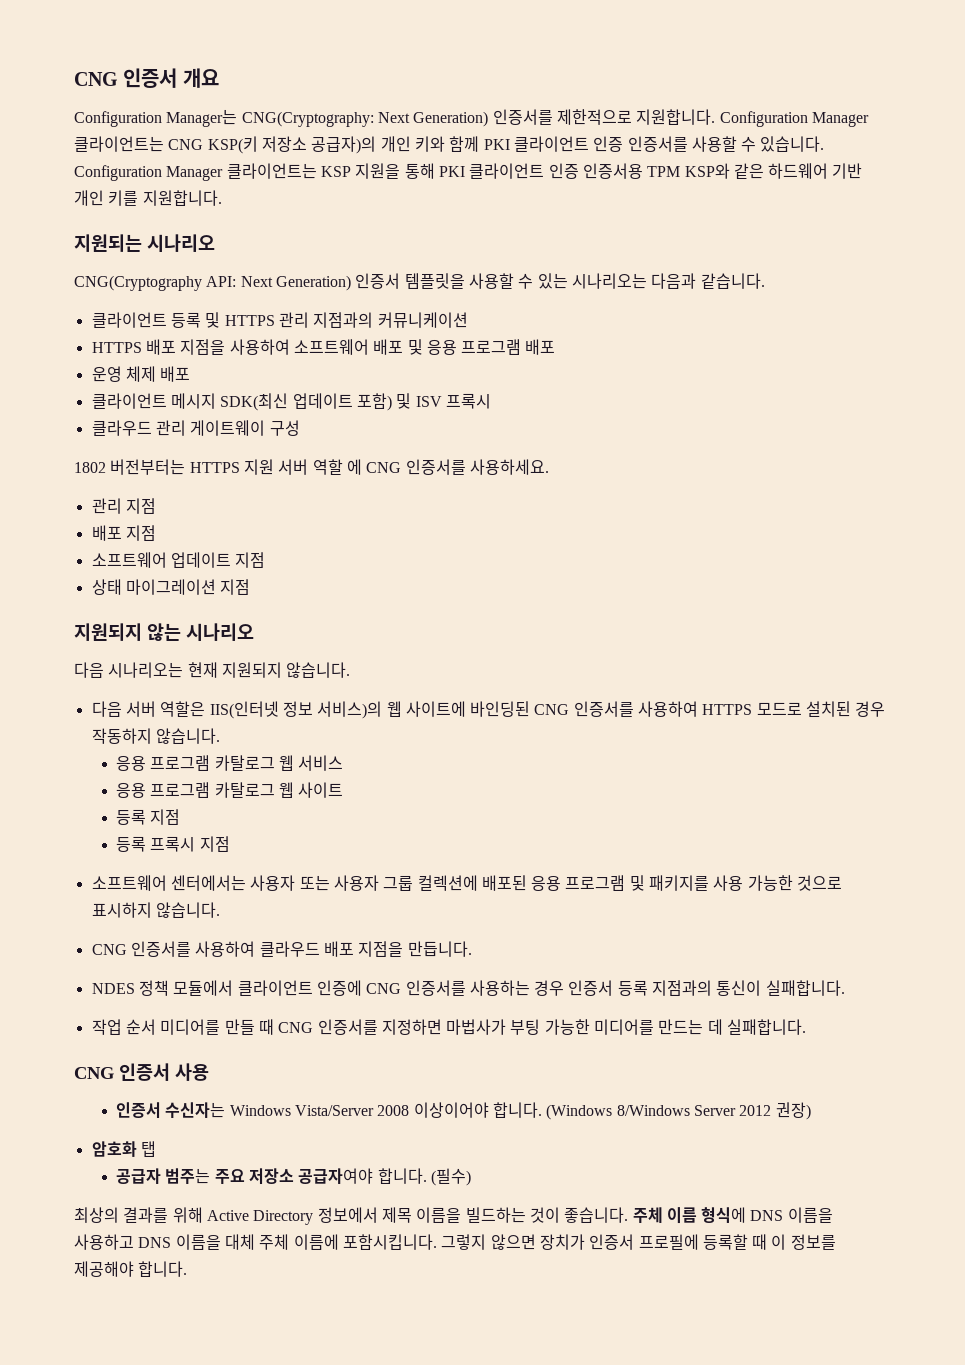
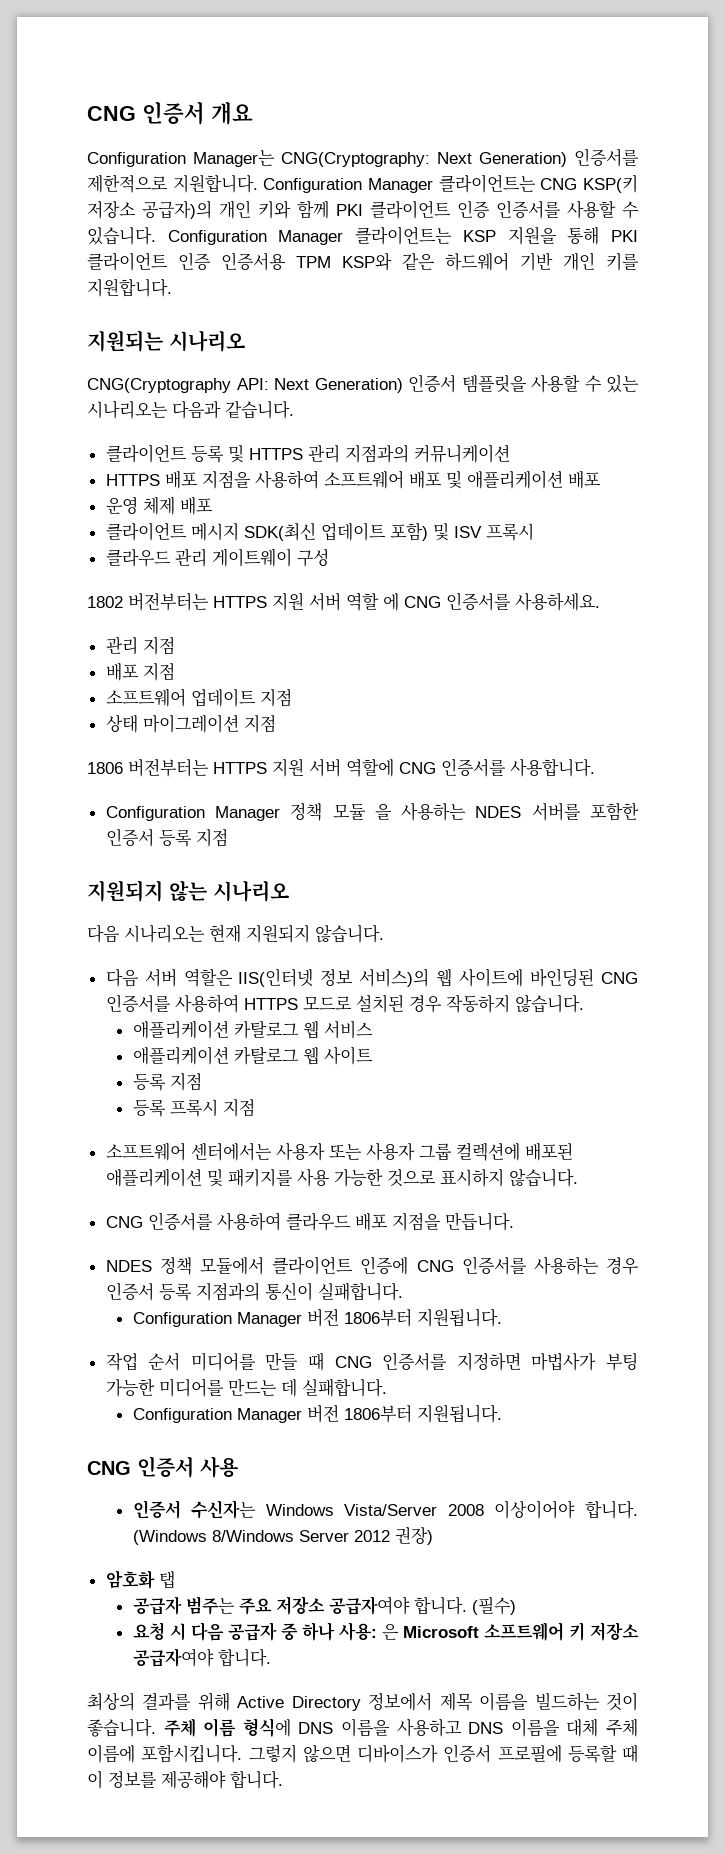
[426,339,522,355] 응용 프로그램 -> [466,470,563,489] 애플리케이션
(251, 587) none -> [87,758,595,777] [105,802,640,821] [105,828,228,847] // 1806 버전부터는 HTTPS 지원 서버 역할에 CNG 인증서를 사용합니다. // Configuration Manager 정책 모듈 을 사용하는 NDES 서버를 포함한 인증서 등록 지점
[116,755,211,771] 응용 프로그램 -> [132,1020,229,1039] 애플리케이션
[116,782,211,798] 응용 프로그램 -> [132,1046,229,1065] 애플리케이션
[531,875,626,891] 응용 프로그램 -> [105,1168,202,1187] 애플리케이션
(845, 988) none -> [132,1308,502,1327] // Configuration Manager 버전 1806부터 지원됩니다.
(807, 1027) none -> [132,1404,502,1423] // Configuration Manager 버전 1806부터 지원됩니다.
(472, 1177) none -> [132,1622,640,1641] [132,1648,271,1667] // 요청 시 다음 공급자 중 하나 사용: 은 Microsoft 소프트웨어 키 저장소 공급자여야 합니다.
[539,1234,585,1250] 장치가 -> [357,1744,438,1763] 디바이스가

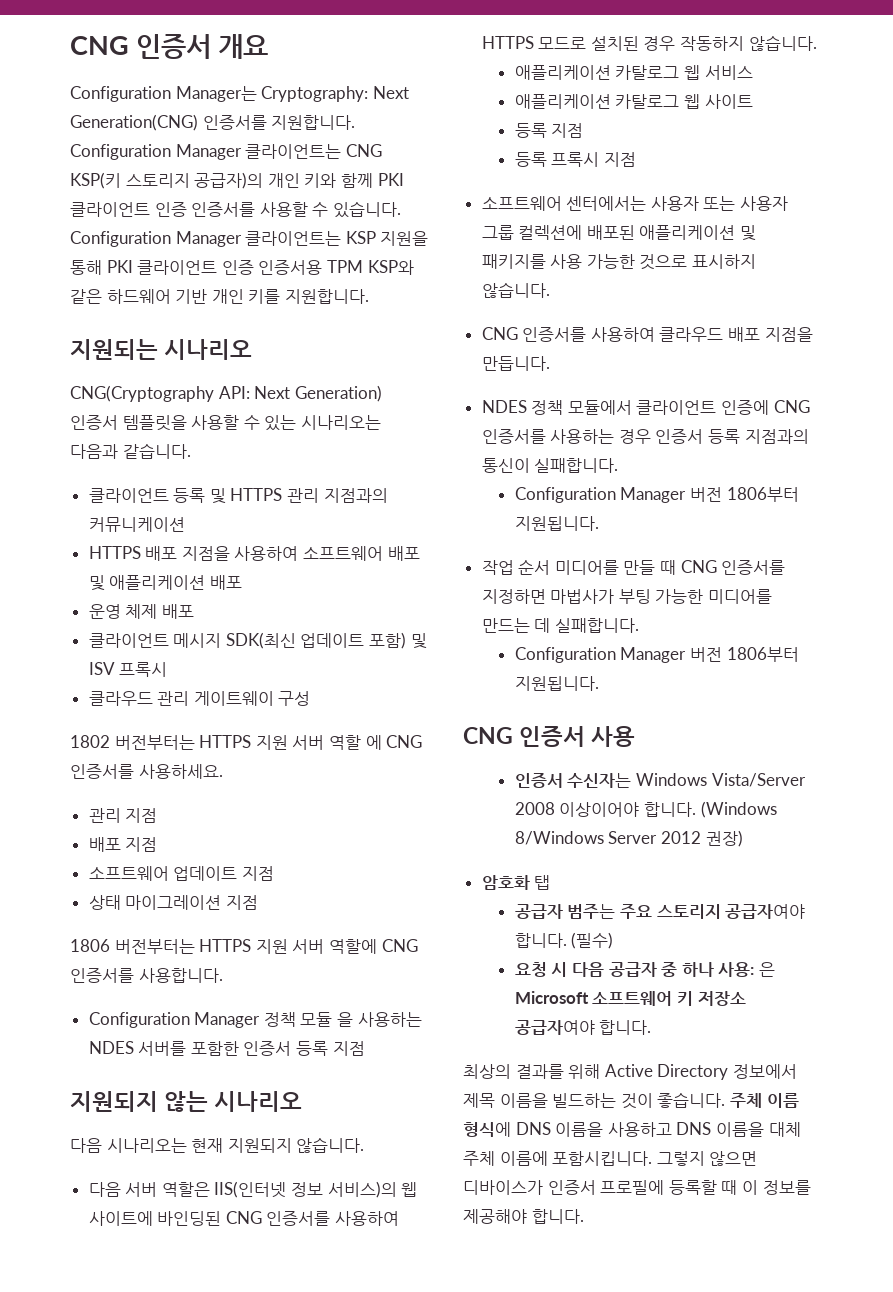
[281,148,639,167] [87,174,168,193] CNG(Cryptography: Next Generation) 인증서를 제한적으로 -> [261,86,409,102] [70,114,267,131] Cryptography: Next Generation(CNG) 인증서를
[87,201,136,219] 저장소 -> [125,173,190,188] 스토리지
[275,1596,325,1615] 저장소 -> [656,904,721,919] 스토리지

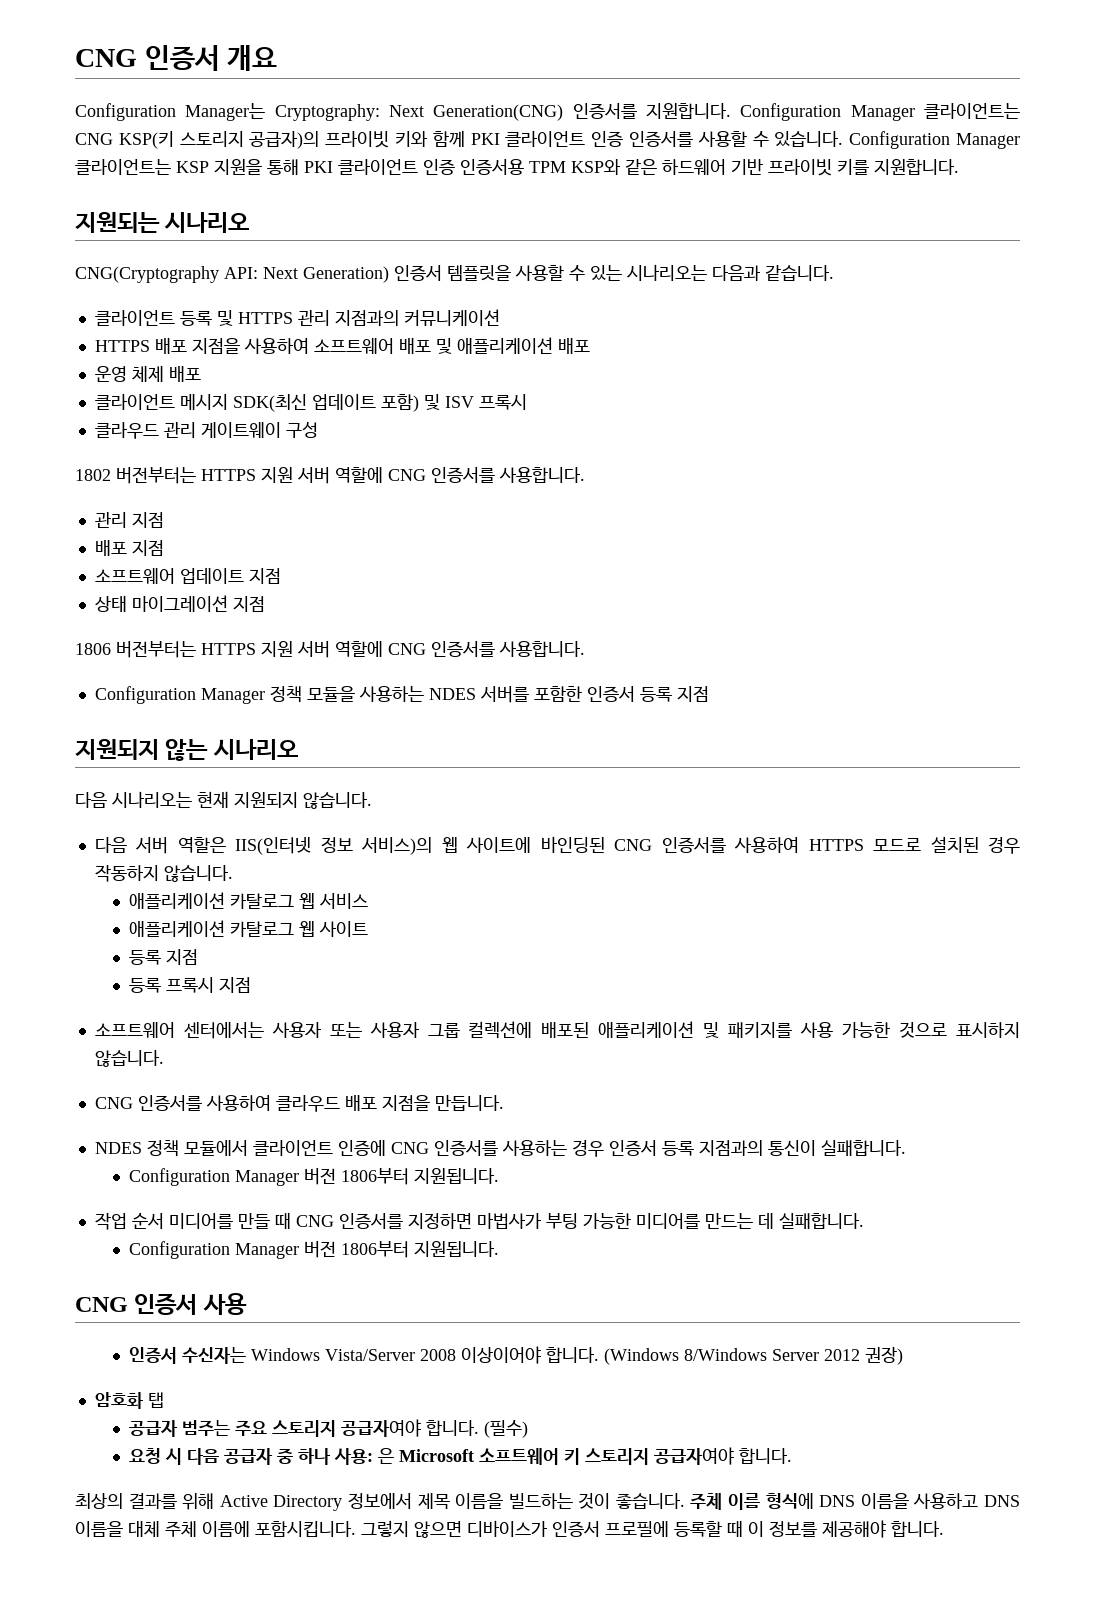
[267,173,300,188] 개인 -> [325,131,390,148] 프라이빗
[211,289,244,304] 개인 -> [768,159,832,176] 프라이빗
[328,735,423,750] [70,764,223,779] 역할 에 CNG 인증서를 사용하세요. -> [335,467,585,483] 역할에 CNG 인증서를 사용합니다.
[300,1012,354,1027] 모듈 을 -> [306,686,355,702] 모듈을
[697,991,746,1006] 저장소 -> [585,1448,650,1465] 스토리지

